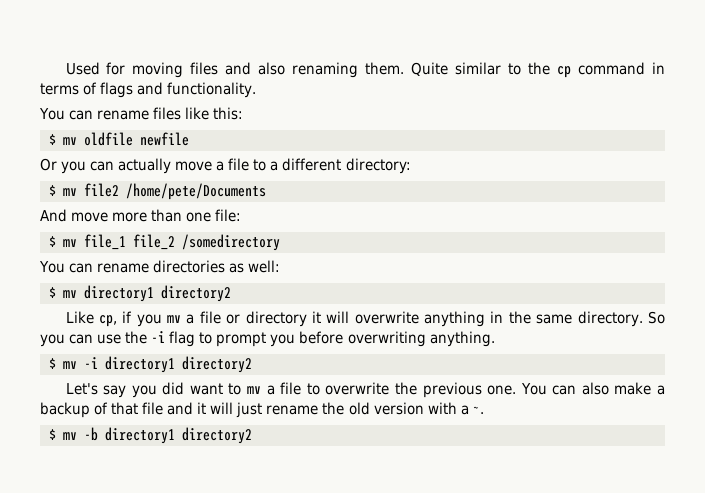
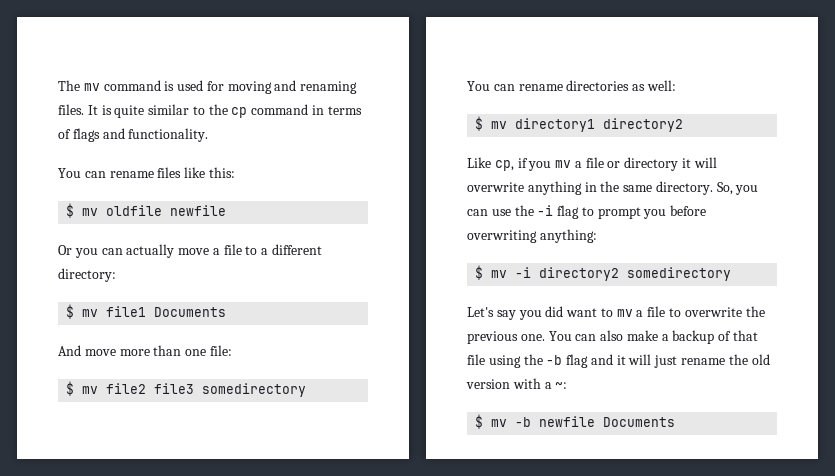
[65,62,449,78] Used for moving files and also renaming them. Quite -> [58,80,358,94] [58,104,145,118] The mv command is used for moving and renaming files. It is quite
[84,183,266,200] file2 /home/pete/Documents -> [106,306,227,317] file1 Documents
[84,234,280,251] file_1 file_2 /somedirectory -> [106,383,307,397] file2 file3 somedirectory
[648,311,665,324] So -> [716,182,733,195] So,
[429,331,495,347] anything. -> [539,229,597,243] anything:
[105,356,252,373] directory1 directory2 -> [539,267,732,281] directory2 somedirectory
(164, 408) none -> [488,354,589,368] using the -b flag
[472,406,484,414] ~. -> [555,382,568,389] ~:
[105,427,252,444] directory1 directory2 -> [539,416,676,427] newfile Documents

